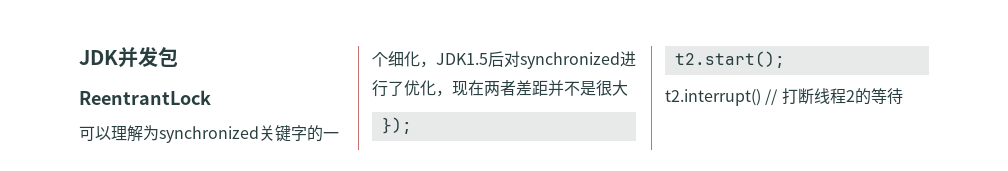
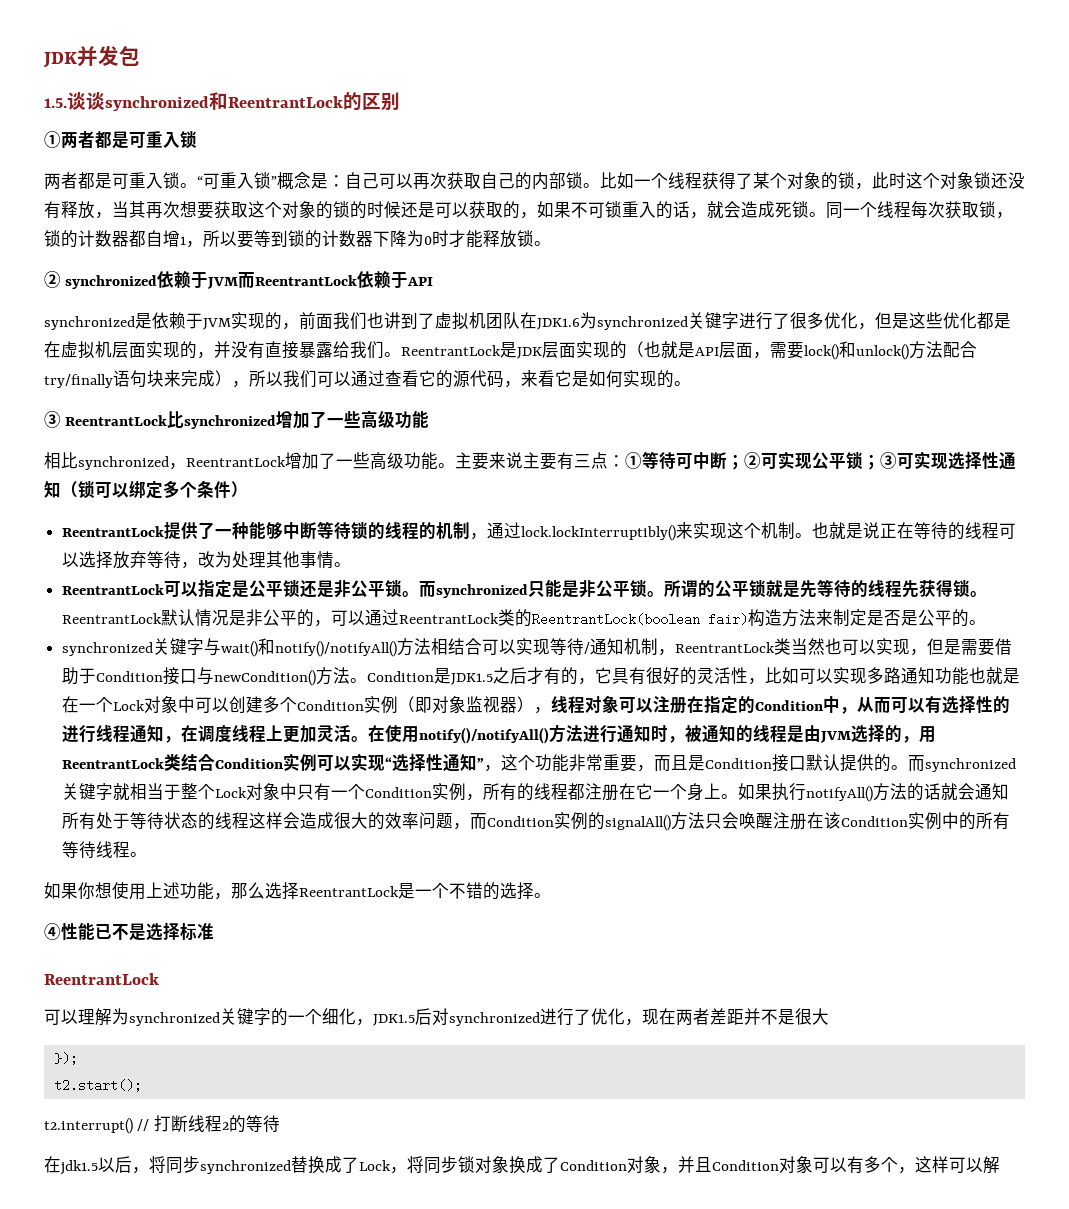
(178, 57) none -> [44,92,400,111] [44,131,197,149] [44,172,1025,190] [44,201,1013,219] [44,230,551,248] [44,271,434,289] [44,312,1011,330] [44,341,977,360] [44,370,691,388] [44,410,430,429] [44,451,1016,470] [44,480,248,499] [62,521,1017,541] [62,551,352,569] [62,579,988,598] [62,609,987,627] [62,638,1013,657] [62,667,1021,686] [62,695,1011,714] [62,724,937,744] [62,753,1017,772] [62,783,1010,802] [62,812,1011,831] [62,841,148,859] [44,882,551,900] [44,922,214,941] // 1.5.谈谈synchronized和ReentrantLock的区别 // ①两者都是可重入锁 // 两者都是可重入锁。“可重入锁”概念是：自己可以再次获取自己的内部锁。比如一个线程获得了某个对象的锁，此时这个对象锁还没有释放，当其再次想要获取这个对象的锁的时候还是可以获取的，如果不可锁重入的话，就会造成死锁。同一个线程每次获取锁，锁的计数器都自增1，所以要等到锁的计数器下降为0时才能释放锁。 // ② synchronized依赖于JVM而ReentrantLock依赖于API // synchronized是依赖于JVM实现的，前面我们也讲到了虚拟机团队在JDK1.6为synchronized关键字进行了很多优化，但是这些优化都是在虚拟机层面实现的，并没有直接暴露给我们。ReentrantLock是JDK层面实现的（也就是API层面，需要lock()和unlock()方法配合try/finally语句块来完成），所以我们可以通过查看它的源代码，来看它是如何实现的。 // ③ ReentrantLock比synchronized增加了一些高级功能 // 相比synchronized，ReentrantLock增加了一些高级功能。主要来说主要有三点：①等待可中断；②可实现公平锁；③可实现选择性通知（锁可以绑定多个条件） // ReentrantLock提供了一种能够中断等待锁的线程的机制，通过lock.lockInterruptibly()来实现这个机制。也就是说正在等待的线程可以选择放弃等待，改为处理其他事情。 // ReentrantLock可以指定是公平锁还是非公平锁。而synchronized只能是非公平锁。所谓的公平锁就是先等待的线程先获得锁。ReentrantLock默认情况是非公平的，可以通过ReentrantLock类的ReentrantLock(boolean fair)构造方法来制定是否是公平的。 // synchronized关键字与wait()和notify()/notifyAll()方法相结合可以实现等待/通知机制，ReentrantLock类当然也可以实现，但是需要借助于Condition接口与newCondition()方法。Condition是JDK1.5之后才有的，它具有很好的灵活性，比如可以实现多路通知功能也就是在一个Lock对象中可以创建多个Condition实例（即对象监视器），线程对象可以注册在指定的Condition中，从而可以有选择性的进行线程通知，在调度线程上更加灵活。在使用notify()/notifyAll()方法进行通知时，被通知的线程是由JVM选择的，用ReentrantLock类结合Condition实例可以实现“选择性通知”，这个功能非常重要，而且是Condition接口默认提供的。而synchronized关键字就相当于整个Lock对象中只有一个Condition实例，所有的线程都注册在它一个身上。如果执行notifyAll()方法的话就会通知所有处于等待状态的线程这样会造成很大的效率问题，而Condition实例的signalAll()方法只会唤醒注册在该Condition实例中的所有等待线程。 // 如果你想使用上述功能，那么选择ReentrantLock是一个不错的选择。 // ④性能已不是选择标准
(903, 96) none -> [44,1156,1000,1175] // 在jdk1.5以后，将同步synchronized替换成了Lock，将同步锁对象换成了Condition对象，并且Condition对象可以有多个，这样可以解

